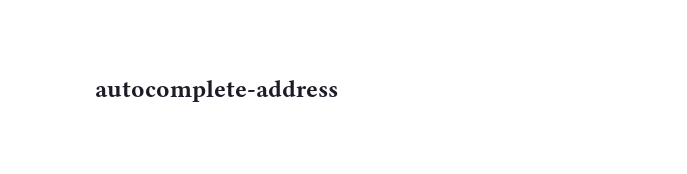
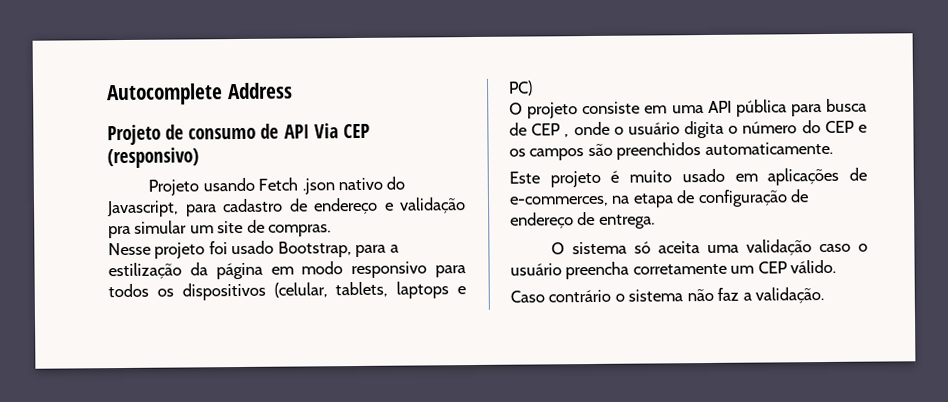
[95,80,338,102] autocomplete-address -> [106,82,293,106] [107,123,370,146] [107,147,199,169] [148,176,406,196] [106,197,466,218] [108,219,332,239] [108,240,399,259] [108,261,466,280] [108,281,466,301] [508,80,533,96] [509,98,867,119] [509,120,867,139] [509,141,833,161] [509,167,867,188] [509,189,810,208] [510,211,655,229] [551,239,868,256] [510,259,837,280] [510,287,825,304] Autocomplete Address // Projeto de consumo de API Via CEP (responsivo) // Projeto usando Fetch .json nativo do Javascript, para cadastro de endereço e validação pra simular um site de compras. // Nesse projeto foi usado Bootstrap, para a estilização da página em modo responsivo para todos os dispositivos (celular, tablets, laptops e PC) // O projeto consiste em uma API pública para busca de CEP , onde o usuário digita o número do CEP e os campos são preenchidos automaticamente. // Este projeto é muito usado em aplicações de e-commerces, na etapa de configuração de endereço de entrega. // O sistema só aceita uma validação caso o usuário preencha corretamente um CEP válido. // Caso contrário o sistema não faz a validação.

